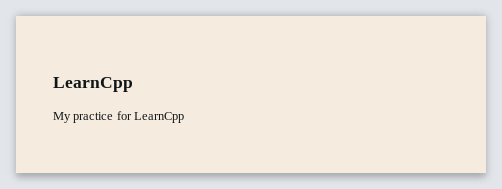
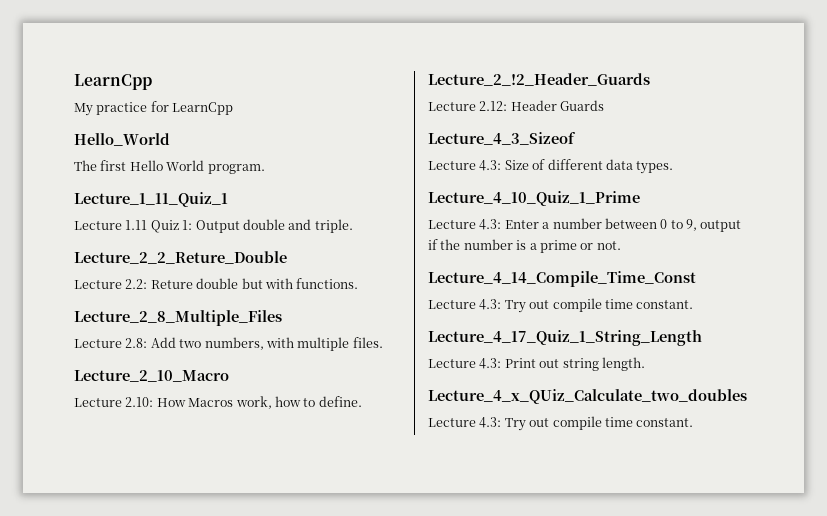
(185, 117) none -> [74,133,170,146] [74,160,265,174] [74,192,228,207] [74,219,353,233] [74,251,287,264] [74,278,359,289] [74,310,282,326] [74,337,383,351] [74,370,229,382] [74,396,362,409] [428,73,650,86] [428,100,605,111] [428,132,576,145] [428,159,674,174] [428,191,640,206] [428,218,742,232] [428,239,621,253] [428,271,696,287] [428,298,694,313] [428,330,702,346] [428,357,645,371] [428,389,747,404] [428,416,694,431] // Hello_World // The first Hello World program. // Lecture_1_11_Quiz_1 // Lecture 1.11 Quiz 1: Output double and triple. // Lecture_2_2_Reture_Double // Lecture 2.2: Reture double but with functions. // Lecture_2_8_Multiple_Files // Lecture 2.8: Add two numbers, with multiple files. // Lecture_2_10_Macro // Lecture 2.10: How Macros work, how to define. // Lecture_2_!2_Header_Guards // Lecture 2.12: Header Guards // Lecture_4_3_Sizeof // Lecture 4.3: Size of different data types. // Lecture_4_10_Quiz_1_Prime // Lecture 4.3: Enter a number between 0 to 9, output if the number is a prime or not. // Lecture_4_14_Compile_Time_Const // Lecture 4.3: Try out compile time constant. // Lecture_4_17_Quiz_1_String_Length // Lecture 4.3: Print out string length. // Lecture_4_x_QUiz_Calculate_two_doubles // Lecture 4.3: Try out compile time constant.

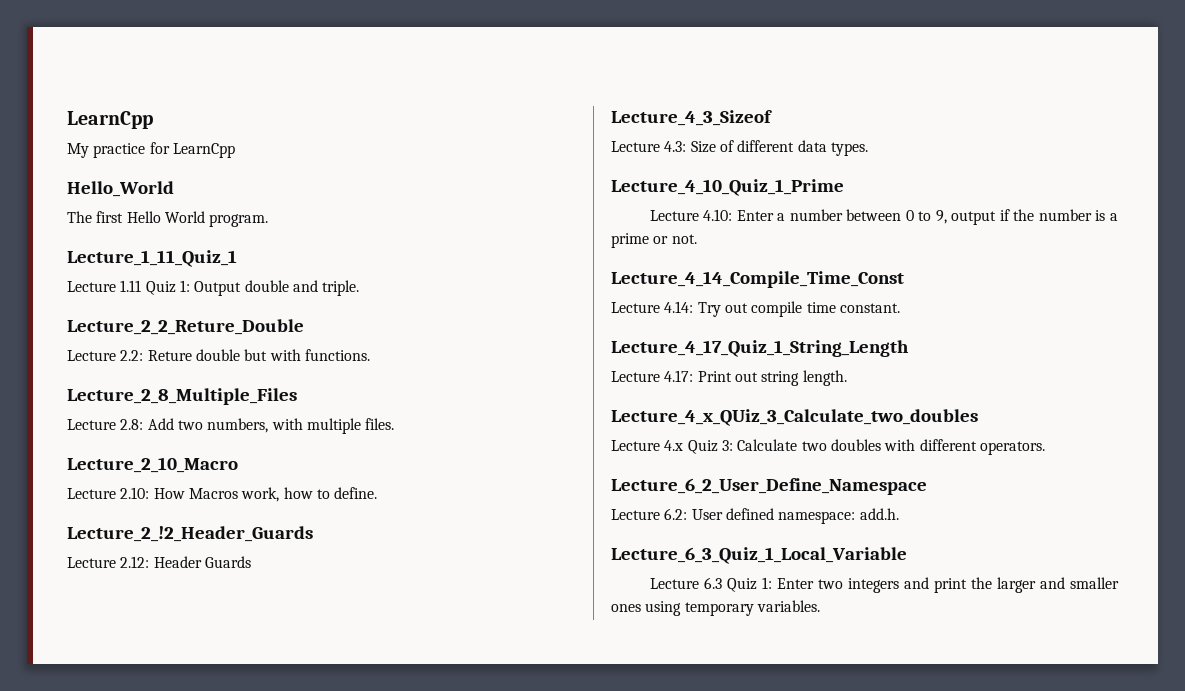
[479,219,502,230] 4.3: -> [703,209,733,221] 4.10:
[479,299,502,310] 4.3: -> [664,301,694,313] 4.14:
[479,358,502,369] 4.3: -> [664,370,694,382] 4.17:
[428,389,747,404] [428,416,694,431] Lecture_4_x_QUiz_Calculate_two_doubles // Lecture 4.3: Try out compile time constant. -> [611,409,978,426] [611,439,1045,455] [611,478,927,495] [611,508,899,524] [611,547,907,564] [649,577,1119,593] [611,600,820,616] Lecture_4_x_QUiz_3_Calculate_two_doubles // Lecture 4.x Quiz 3: Calculate two doubles with different operators. // Lecture_6_2_User_Define_Namespace // Lecture 6.2: User defined namespace: add.h. // Lecture_6_3_Quiz_1_Local_Variable // Lecture 6.3 Quiz 1: Enter two integers and print the larger and smaller ones using temporary variables.

